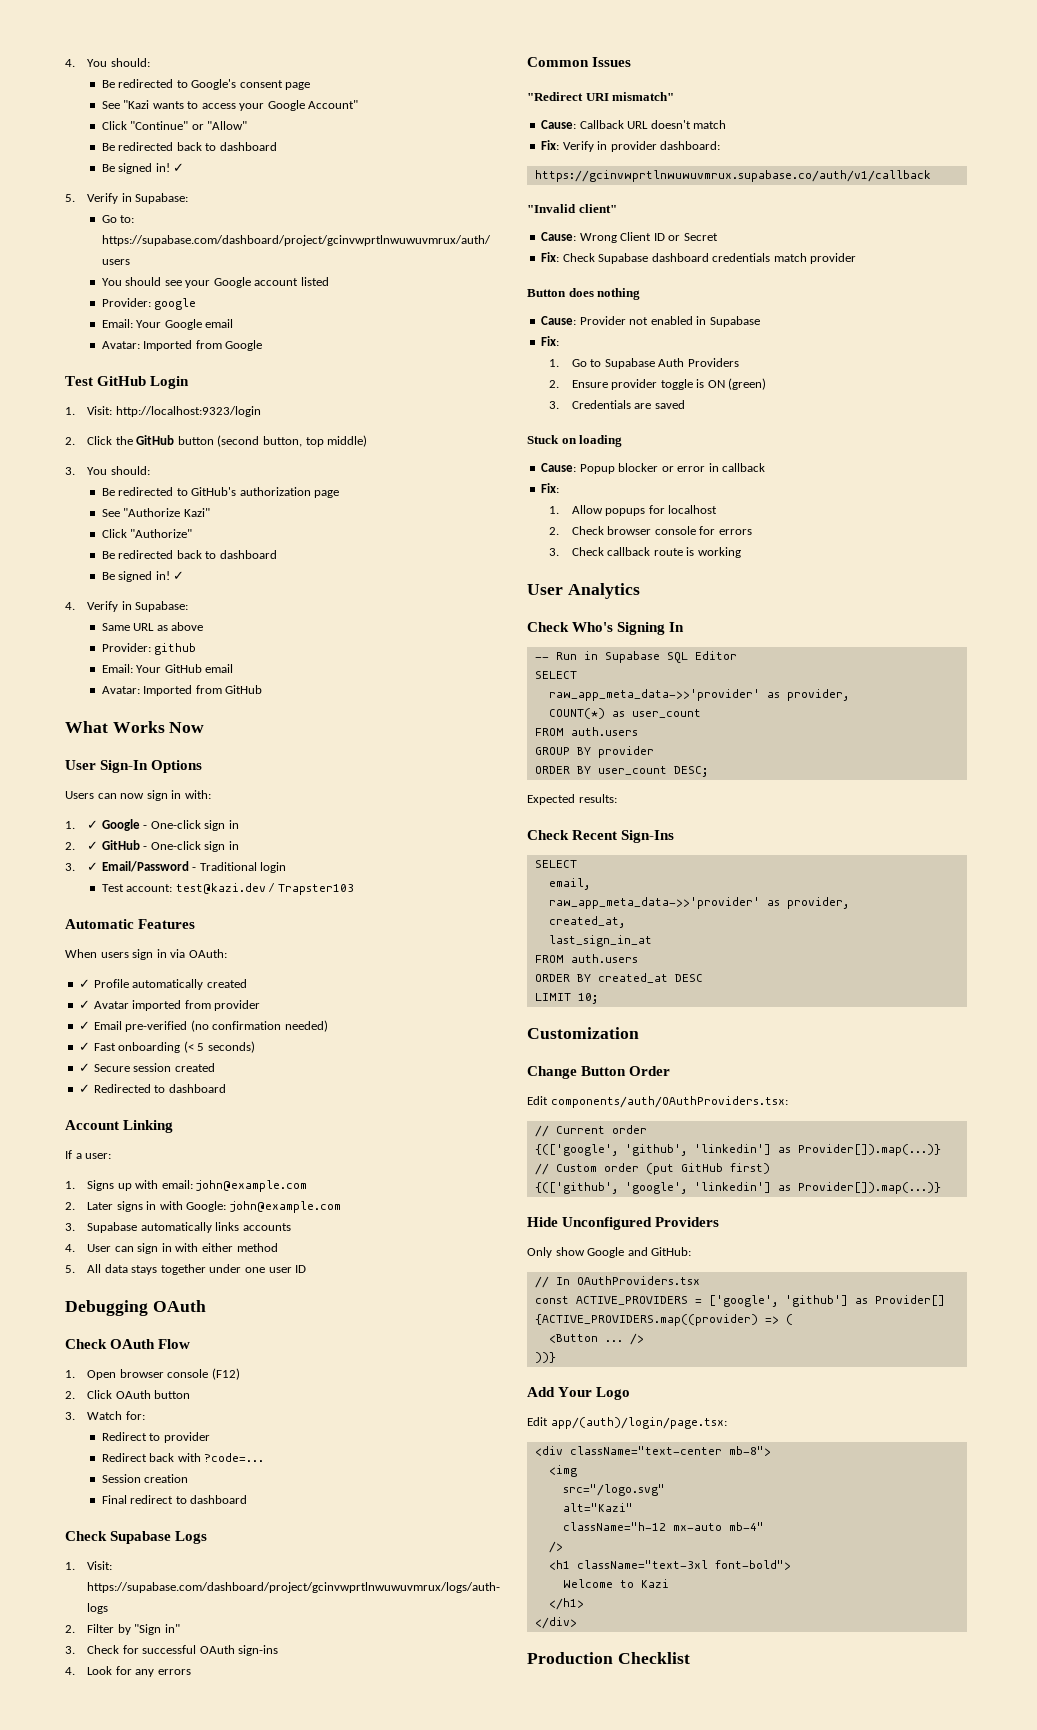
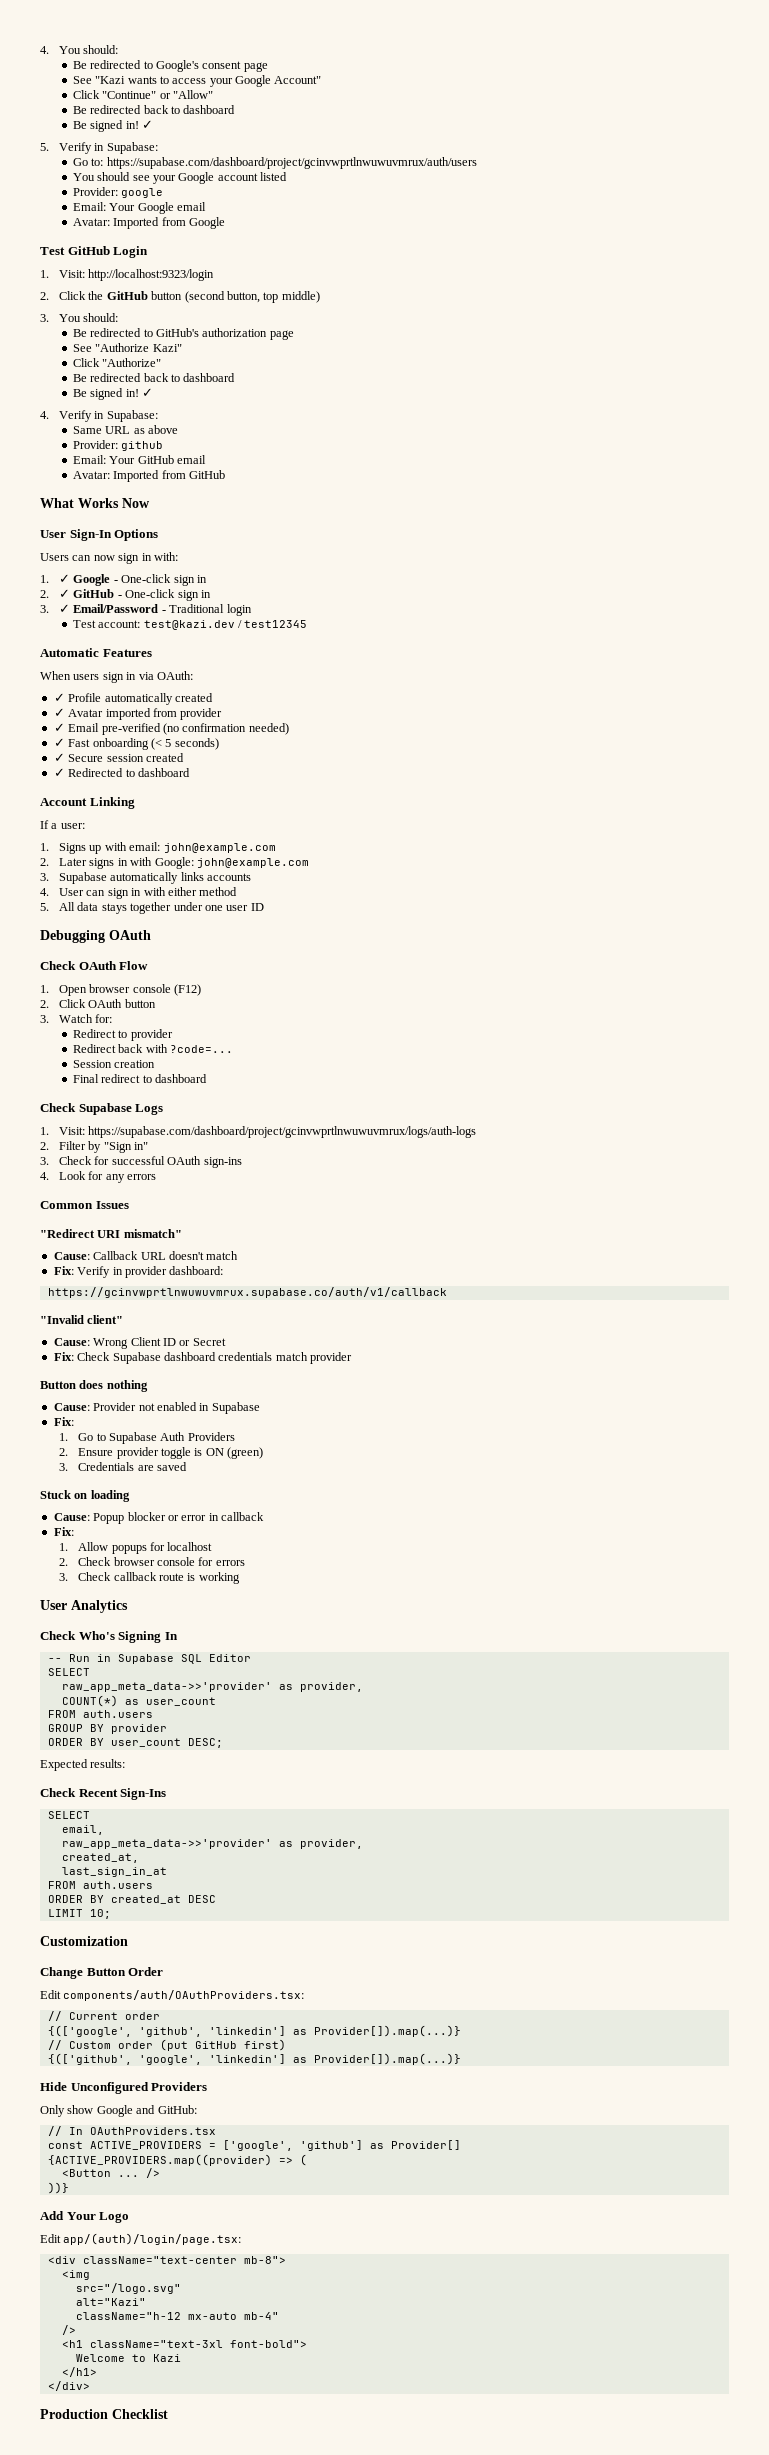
[277,884,354,895] Trapster103 -> [244,620,308,628] test12345

